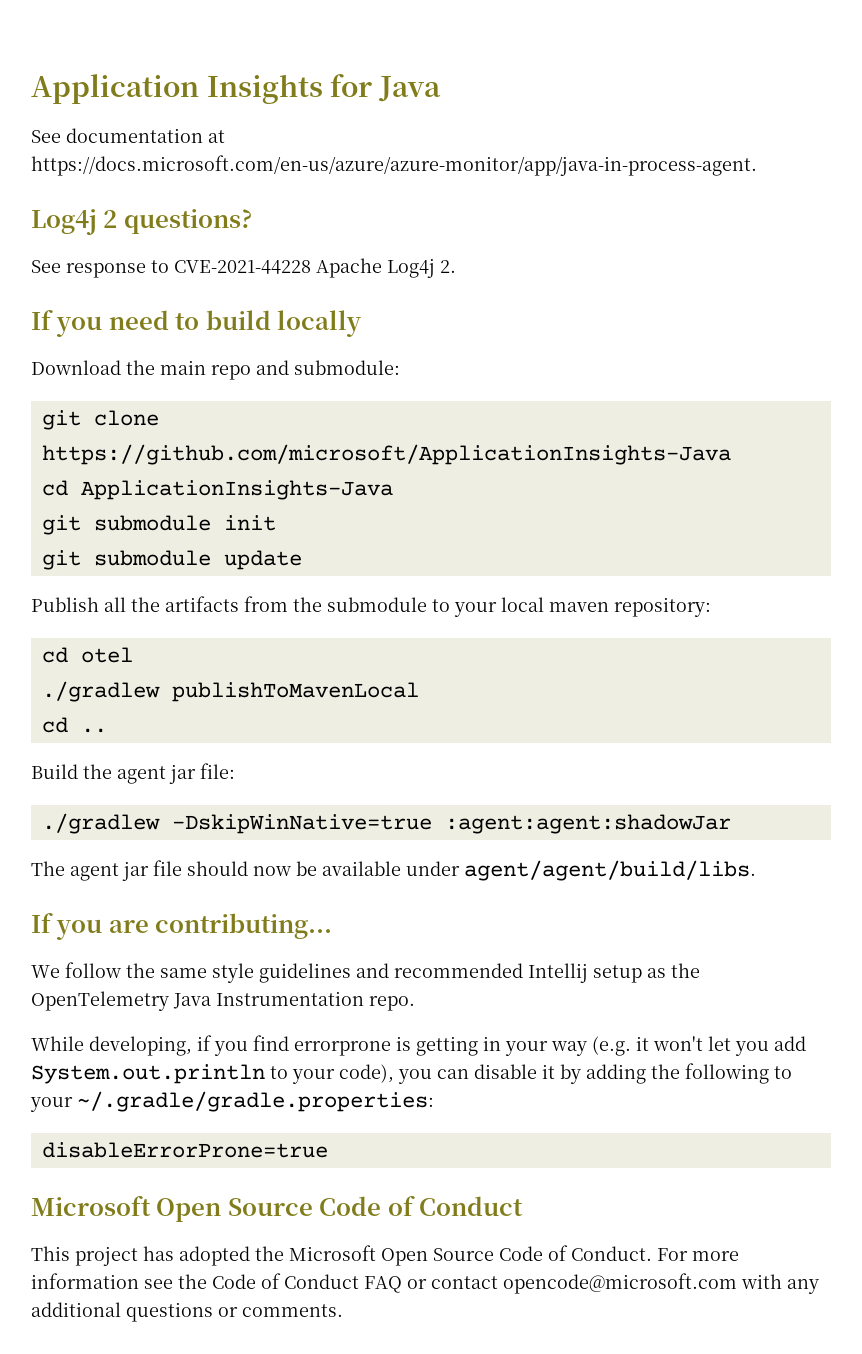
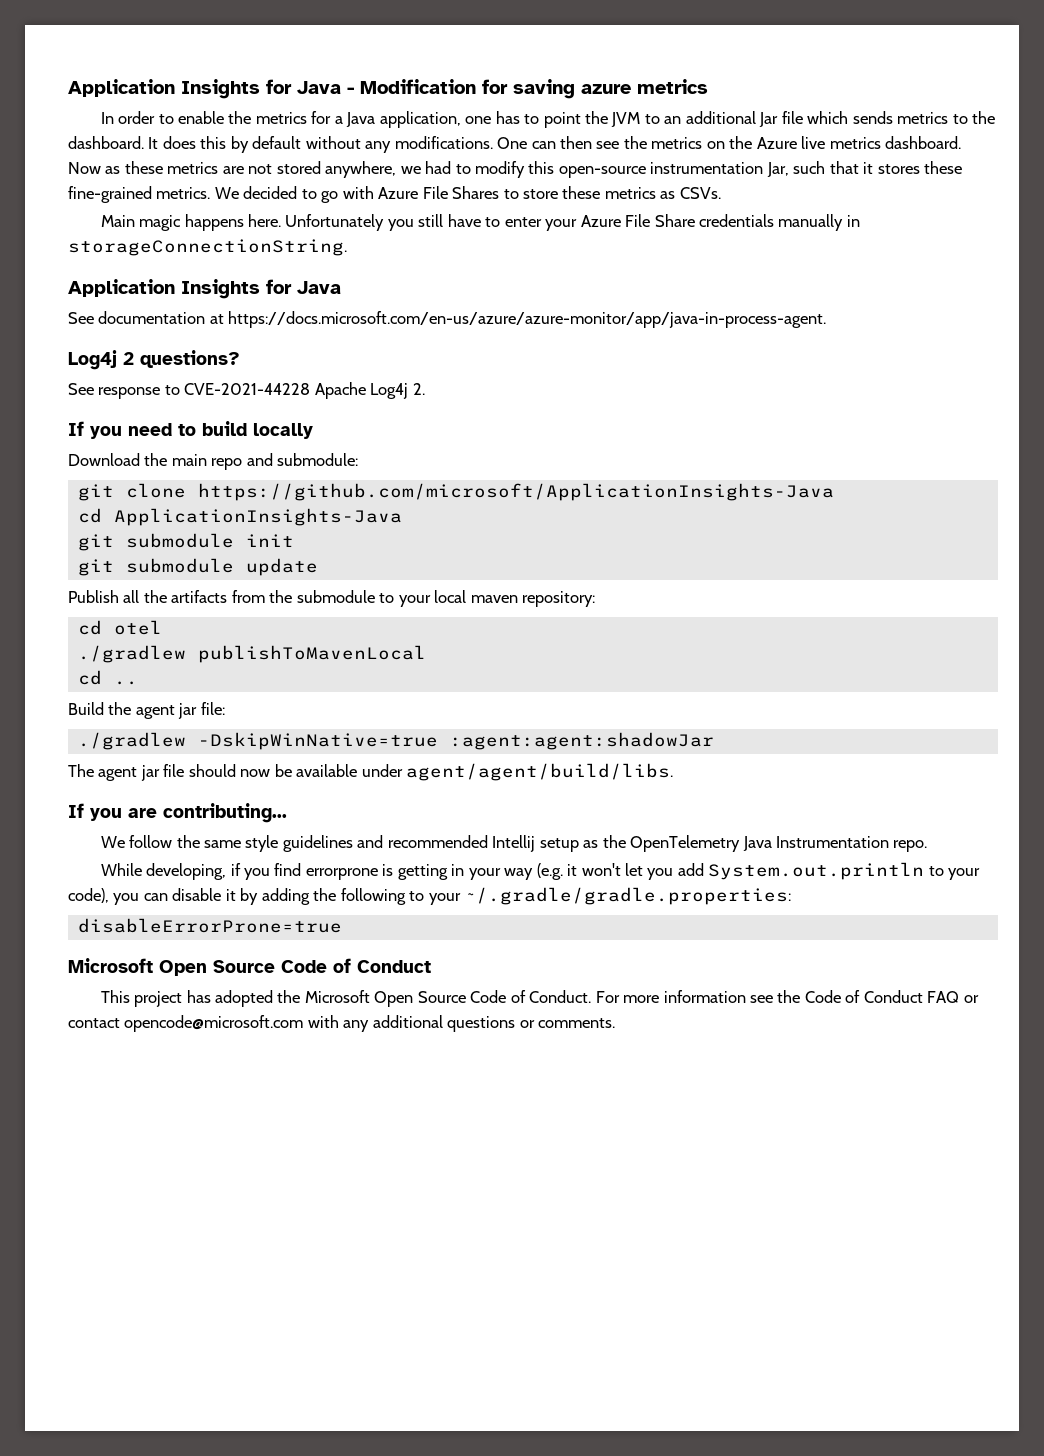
[31,74,441,104] Application Insights for Java -> [68,79,708,99] [100,111,996,128] [68,136,962,153] [68,161,963,178] [68,186,721,203] [100,214,860,231] [68,239,347,256] [68,279,341,299] Application Insights for Java - Modification for saving azure metrics // In order to enable the metrics for a Java application, one has to point the JVM to an additional Jar file which sends metrics to the dashboard. It does this by default without any modifications. One can then see the metrics on the Azure live metrics dashboard. Now as these metrics are not stored anywhere, we had to modify this open-source instrumentation Jar, such that it stores these fine-grained metrics. We decided to go with Azure File Shares to store these metrics as CSVs. // Main magic happens here. Unfortunately you still have to enter your Azure File Share credentials manually in storageConnectionString. // Application Insights for Java

